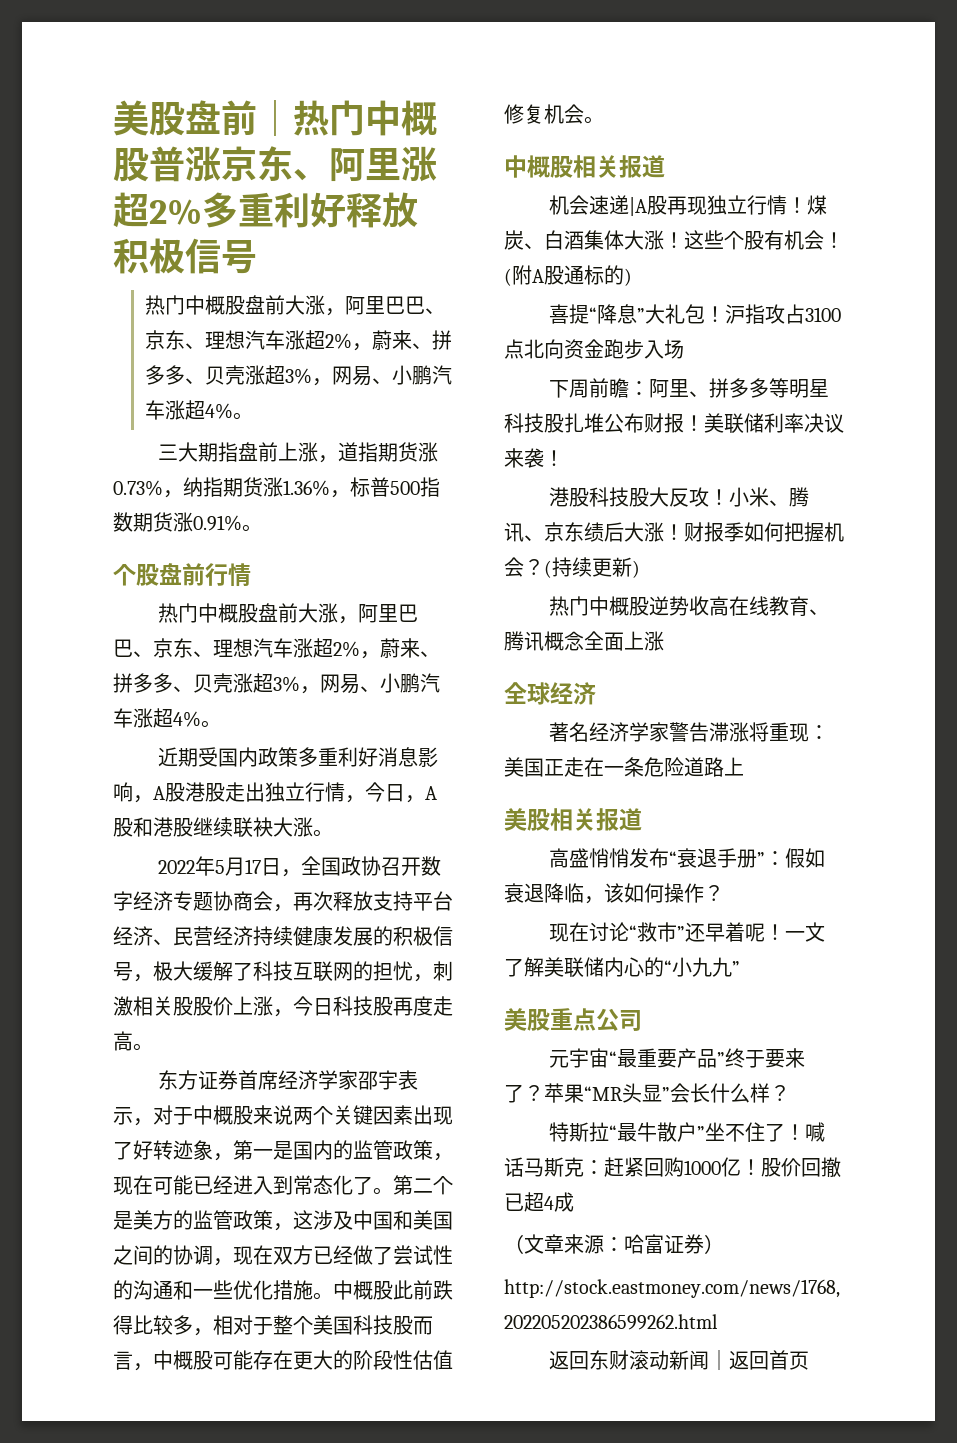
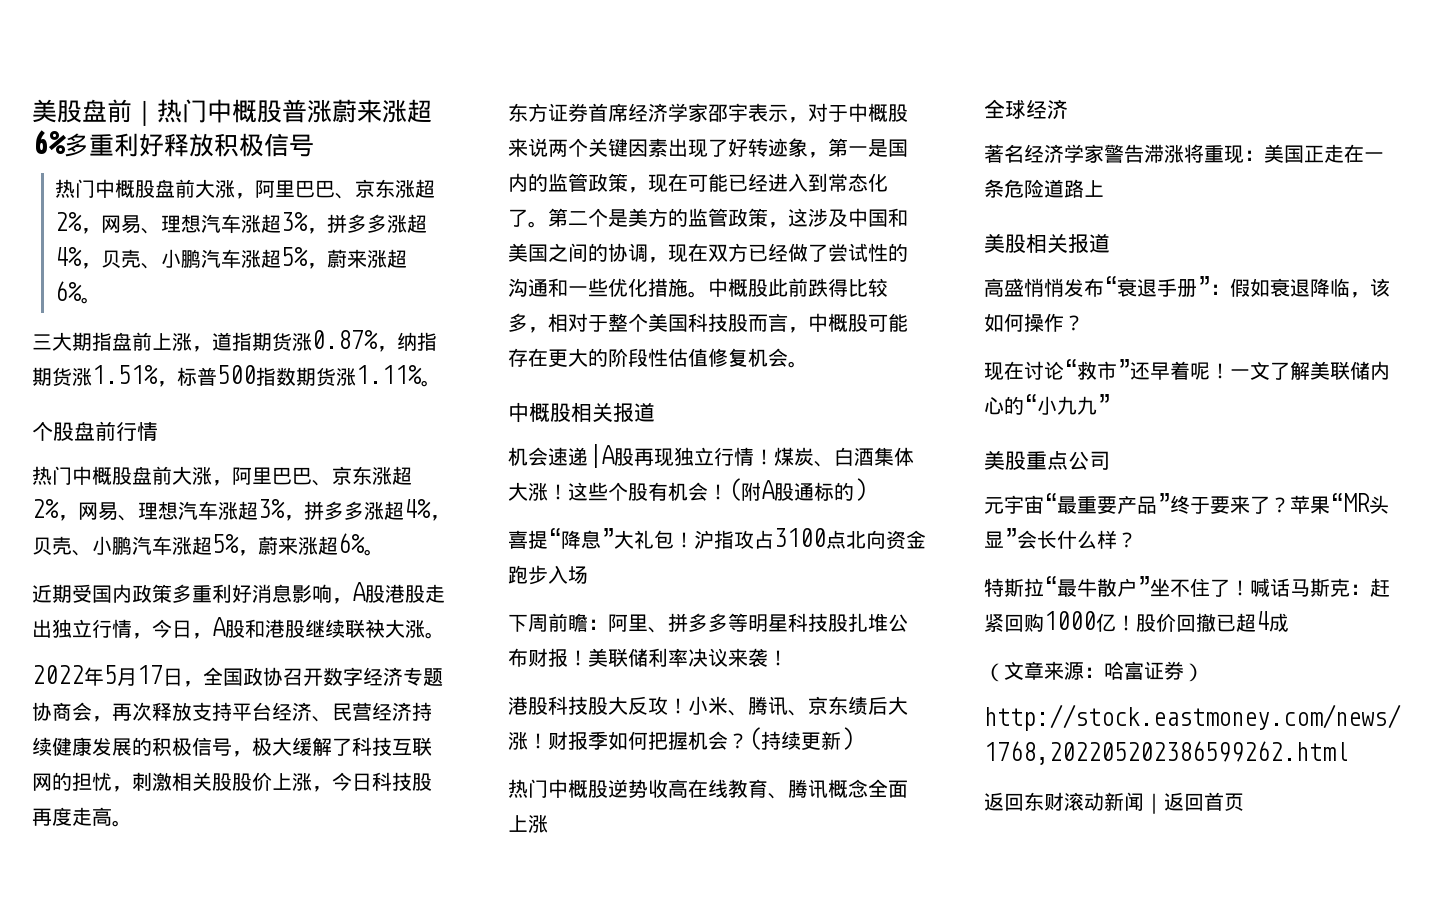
[221,146,437,182] [113,192,202,228] 京东、阿里涨超2% -> [332,99,432,123] [32,130,67,154] 蔚来涨超6%
[185,330,453,351] [145,365,453,386] [145,400,234,420] 、理想汽车涨超2%，蔚来、拼多多、贝壳涨超3%，网易、小鹏汽车涨超4% -> [394,179,435,198] [54,212,427,234] [54,247,407,269] [54,281,82,301] 涨超2%，网易、理想汽车涨超3%，拼多多涨超4%，贝壳、小鹏汽车涨超5%，蔚来涨超6%
[113,480,163,496] 0.73% -> [312,330,378,349] 0.87%
[283,480,330,496] 1.36% -> [92,365,158,384] 1.51%
[193,515,242,531] 0.91% -> [356,365,422,384] 1.11%
[193,638,440,659] [113,673,440,694] [113,708,201,728] 、理想汽车涨超2%，蔚来、拼多多、贝壳涨超3%，网易、小鹏汽车涨超4% -> [372,466,412,485] [32,499,450,521] [32,533,365,556] 涨超2%，网易、理想汽车涨超3%，拼多多涨超4%，贝壳、小鹏汽车涨超5%，蔚来涨超6%

